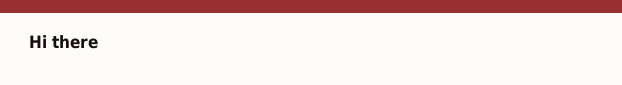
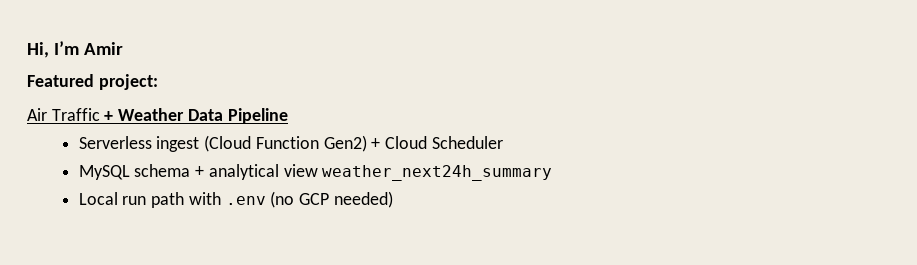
[29,35,98,49] Hi there -> [27,41,124,58] [27,74,158,90] [27,108,288,124] [78,135,503,152] [78,164,553,181] [78,191,393,208] Hi, I’m Amir // Featured project: // Air Traffic + Weather Data Pipeline // Serverless ingest (Cloud Function Gen2) + Cloud Scheduler // MySQL schema + analytical view weather_next24h_summary // Local run path with .env (no GCP needed)

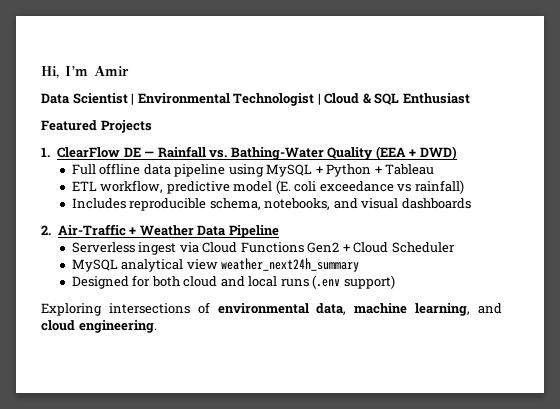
[27,74,158,90] [27,108,100,121] Featured project: // Air Traffic -> [41,93,470,106] [41,120,152,133] [41,146,457,160] [71,163,435,177] [71,180,464,194] [71,198,471,211] [41,224,126,236] Data Scientist | Environmental Technologist | Cloud & SQL Enthusiast // Featured Projects // 1. ClearFlow DE — Rainfall vs. Bathing-Water Quality (EEA + DWD) // Full offline data pipeline using MySQL + Python + Tableau // ETL workflow, predictive model (E. coli exceedance vs rainfall) // Includes reproducible schema, notebooks, and visual dashboards // 2. Air-Traffic
[204,135,367,152] (Cloud Function Gen2) -> [179,242,340,253] via Cloud Functions Gen2
[134,164,205,177] schema + -> (118, 265) none
[78,191,393,208] Local run path with .env (no GCP needed) -> [71,275,395,289] [41,302,502,316] [41,320,157,333] Designed for both cloud and local runs (.env support) // Exploring intersections of environmental data, machine learning, and cloud engineering.

